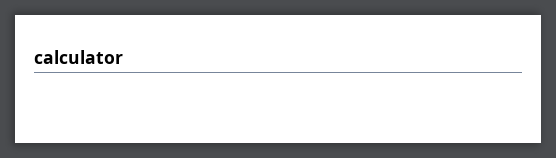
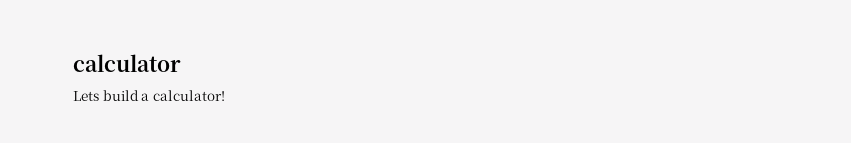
(123, 57) none -> [73,90,225,101] // Lets build a calculator!

